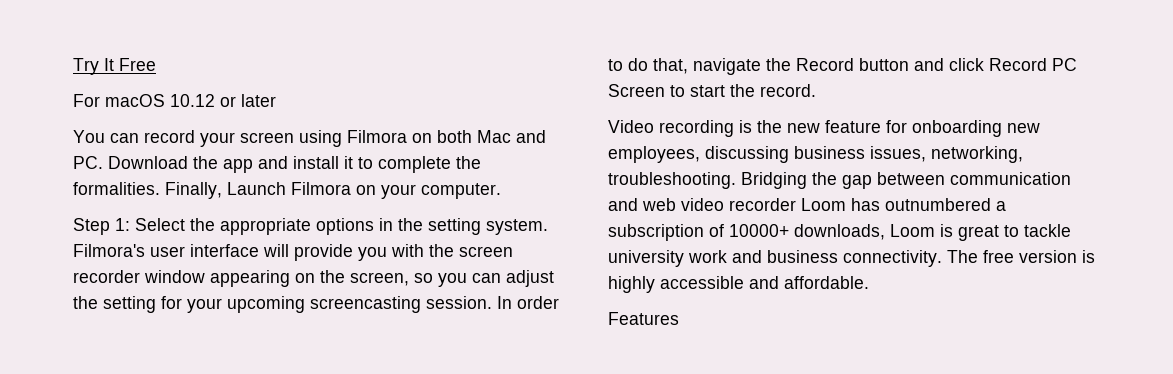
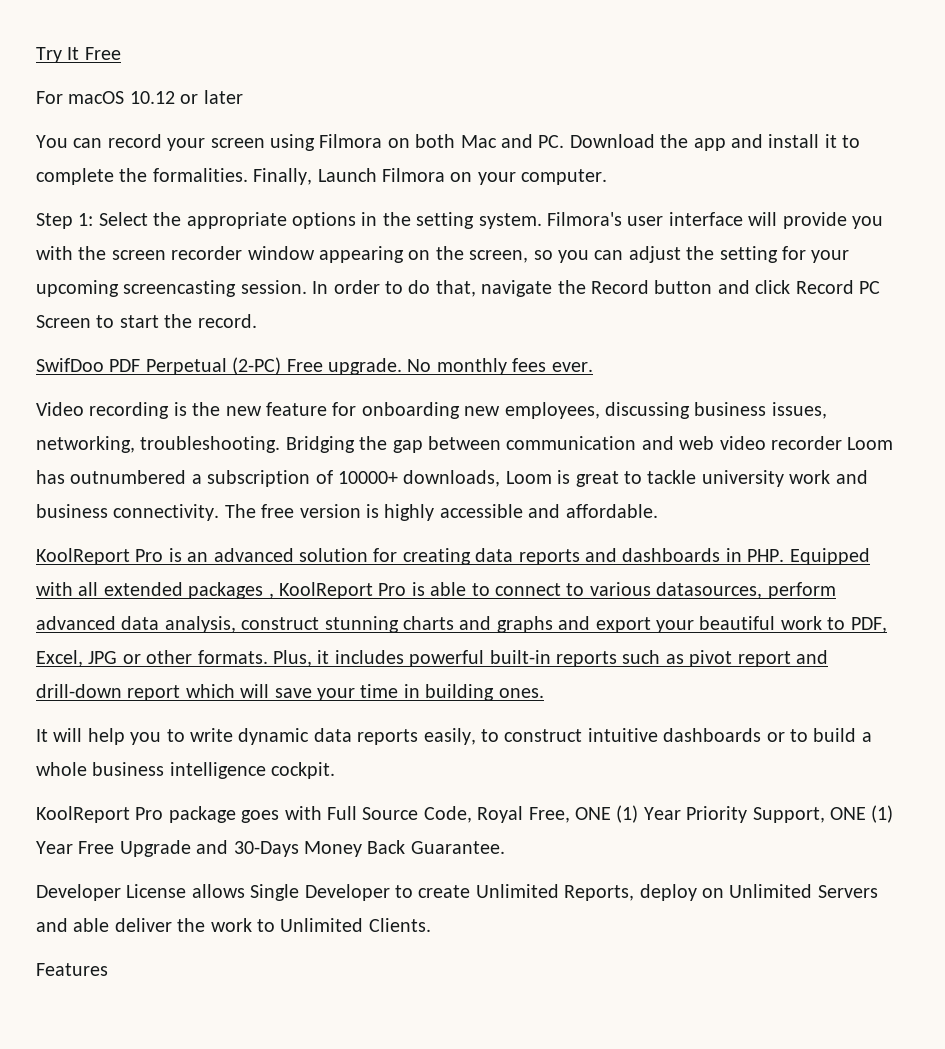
(816, 90) none -> [36,357,593,375] // SwifDoo PDF Perpetual (2-PC) Free upgrade. No monthly fees ever.
(869, 282) none -> [36,548,870,565] [36,582,836,599] [36,616,887,633] [36,650,828,667] [36,684,544,701] [36,728,872,745] [36,762,336,779] [36,805,894,823] [36,840,505,857] [36,884,878,901] [36,918,431,932] // KoolReport Pro is an advanced solution for creating data reports and dashboards in PHP. Equipped with all extended packages , KoolReport Pro is able to connect to various datasources, perform advanced data analysis, construct stunning charts and graphs and export your beautiful work to PDF, Excel, JPG or other formats. Plus, it includes powerful built-in reports such as pivot report and drill-down report which will save your time in building ones. // It will help you to write dynamic data reports easily, to construct intuitive dashboards or to build a whole business intelligence cockpit. // KoolReport Pro package goes with Full Source Code, Royal Free, ONE (1) Year Priority Support, ONE (1) Year Free Upgrade and 30-Days Money Back Guarantee. // Developer License allows Single Developer to create Unlimited Reports, deploy on Unlimited Servers and able deliver the work to Unlimited Clients.

